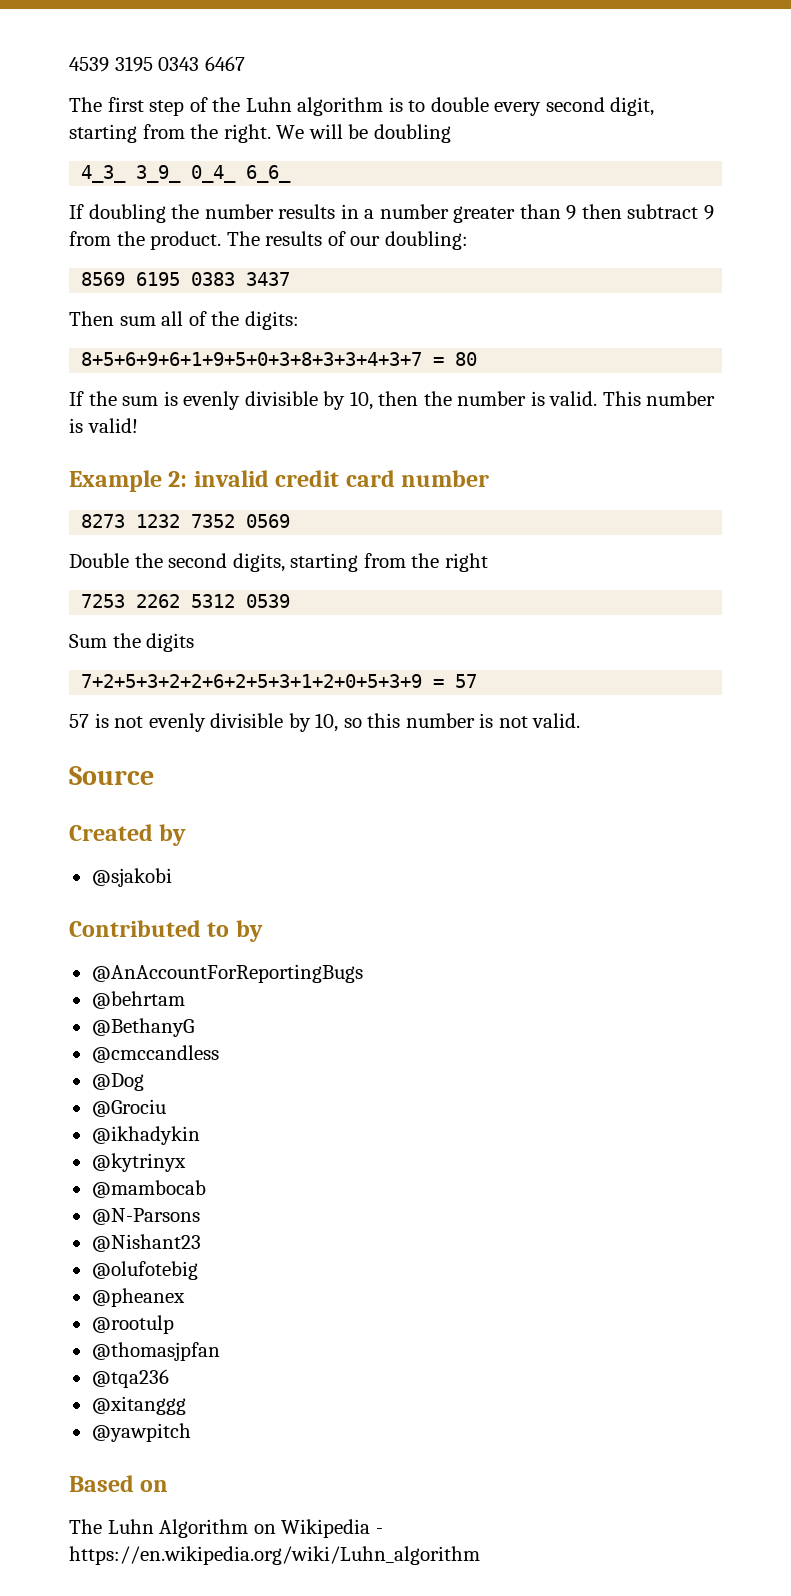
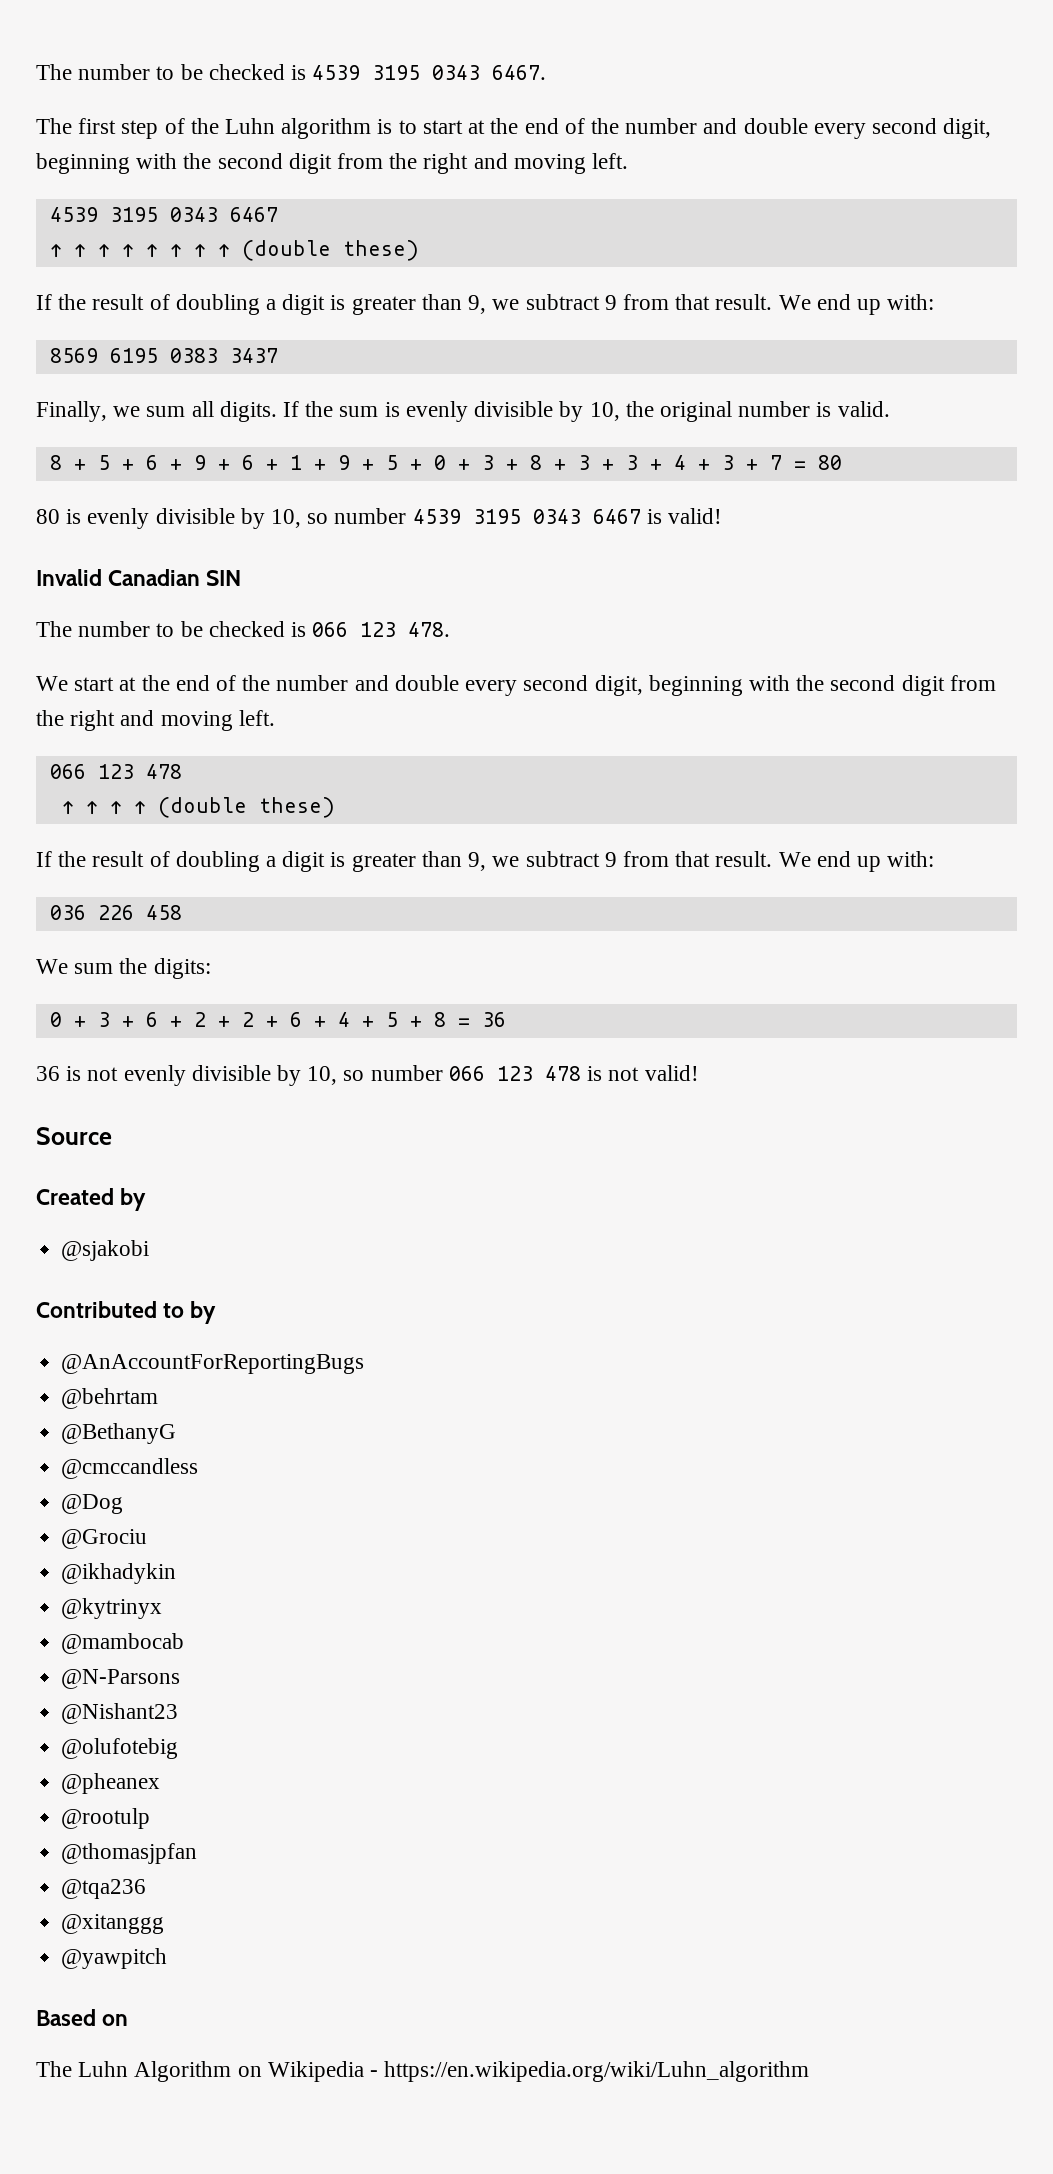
[69,56,245,72] 4539 3195 0343 6467 -> [36,64,547,80] The number to be checked is 4539 3195 0343 6467.
[430,97,655,116] [69,124,451,143] [81,165,292,183] [69,204,714,223] [69,231,468,250] [81,272,291,286] [69,311,299,330] [81,352,478,366] double every second digit, starting from the right. We will be doubling // 4_3_ 3_9_ 0_4_ 6_6_ // If doubling the number results in a number greater than 9 then subtract 9 from the product. The results of our doubling: // 8569 6195 0383 3437 // Then sum all of the digits: // 8+5+6+9+6+1+9+5+0+3+8+3+3+4+3+7 = 80 // -> [422,118,992,139] [36,153,629,174] [49,207,278,222] [49,240,419,261] [36,294,935,315] [49,348,278,363] [36,401,277,422] start at the end of the number and double every second digit, beginning with the second digit from the right and moving left. // 4539 3195 0343 6467 // ↑ ↑ ↑ ↑ ↑ ↑ ↑ ↑ (double these) // If the result of doubling a digit is greater than 9, we subtract 9 from that result. We end up with: // 8569 6195 0383 3437 // Finally, we sum all digits.
[378,391,452,406] then the -> [625,401,732,422] the original
[602,391,716,406] [69,418,138,433] [69,470,490,492] [81,514,291,528] [69,553,488,572] [81,594,291,608] [69,633,195,652] [81,674,478,688] [69,714,89,728] This number is valid! // Example 2: invalid credit card number // 8273 1232 7352 0569 // Double the second digits, starting from the right // 7253 2262 5312 0539 // Sum the digits // 7+2+5+3+2+2+6+2+5+3+1+2+0+5+3+9 = 57 // 57 -> [49,455,842,470] [36,508,723,529] [36,569,242,586] [36,621,451,637] [36,675,996,696] [36,710,275,731] [49,764,182,779] [61,797,335,818] [36,851,935,872] [49,905,182,920] [36,958,211,979] [49,1012,506,1027] [36,1066,60,1081] // 8 + 5 + 6 + 9 + 6 + 1 + 9 + 5 + 0 + 3 + 8 + 3 + 3 + 4 + 3 + 7 = 80 // 80 is evenly divisible by 10, so number 4539 3195 0343 6467 is valid! // Invalid Canadian SIN // The number to be checked is 066 123 478. // We start at the end of the number and double every second digit, beginning with the second digit from the right and moving left. // 066 123 478 // ↑ ↑ ↑ ↑ (double these) // If the result of doubling a digit is greater than 9, we subtract 9 from that result. We end up with: // 036 226 458 // We sum the digits: // 0 + 3 + 6 + 2 + 2 + 6 + 4 + 5 + 8 = 36 // 36
[367,713,581,728] this number is not valid. -> [370,1065,699,1081] number 066 123 478 is not valid!

